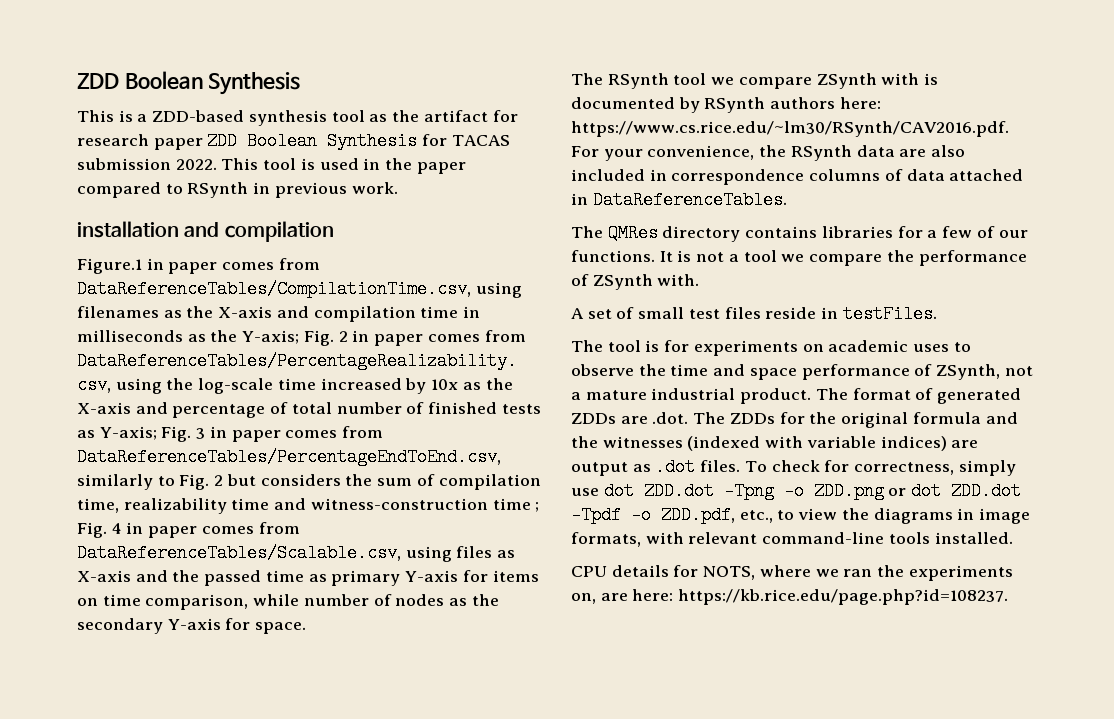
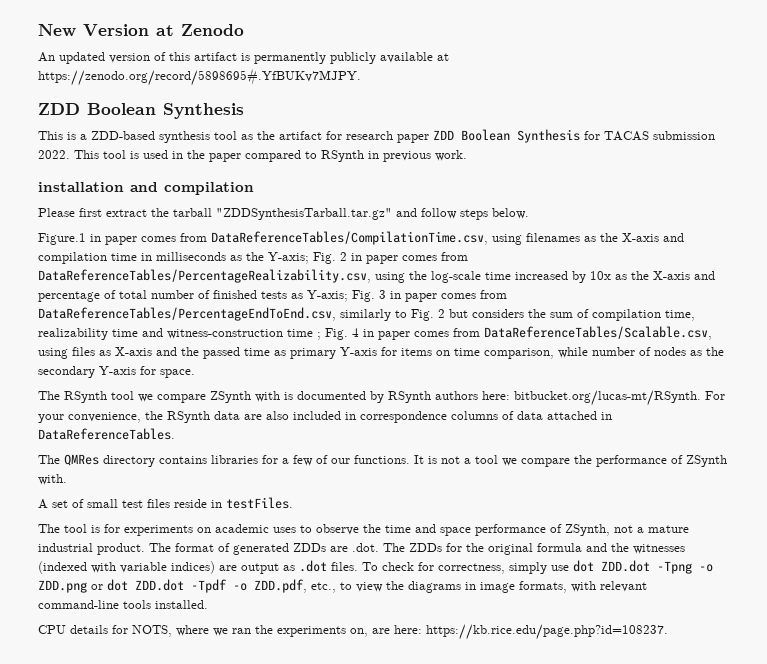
(77, 81) none -> [38,24,244,37] [38,52,449,64] [38,68,361,86] New Version at Zenodo // An updated version of this artifact is permanently publicly available at https://zenodo.org/record/5898695#.YfBUKv7MJPY. //
(334, 231) none -> [38,208,529,220] // Please first extract the tarball "ZDDSynthesisTarball.tar.gz" and follow steps below.
[571,121,1009,137] https://www.cs.rice.edu/~lm30/RSynth/CAV2016.pdf. -> [514,390,701,406] bitbucket.org/lucas-mt/RSynth.

